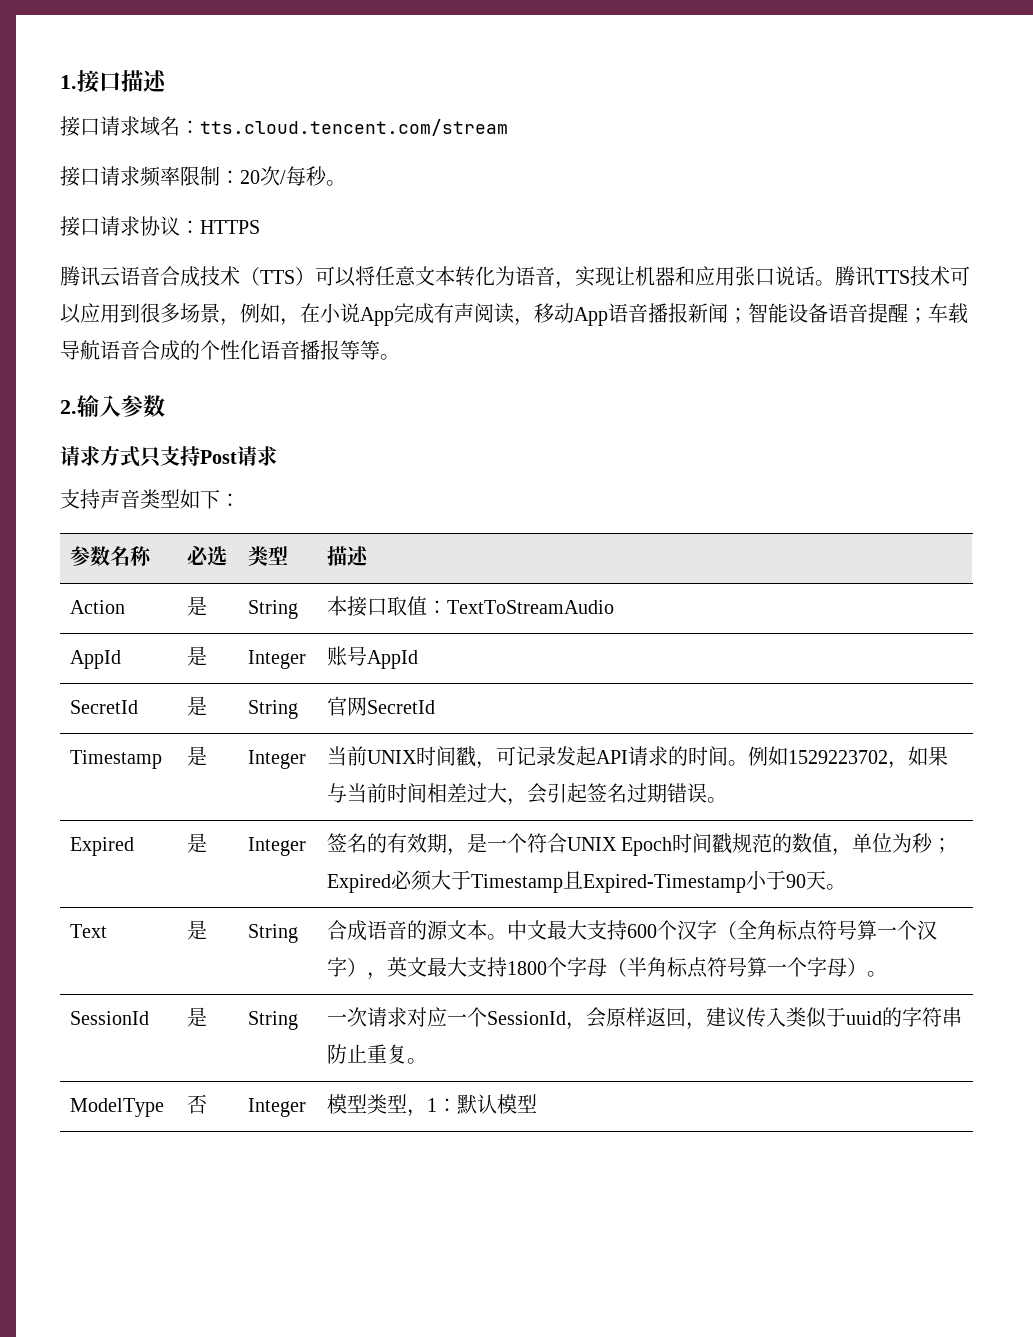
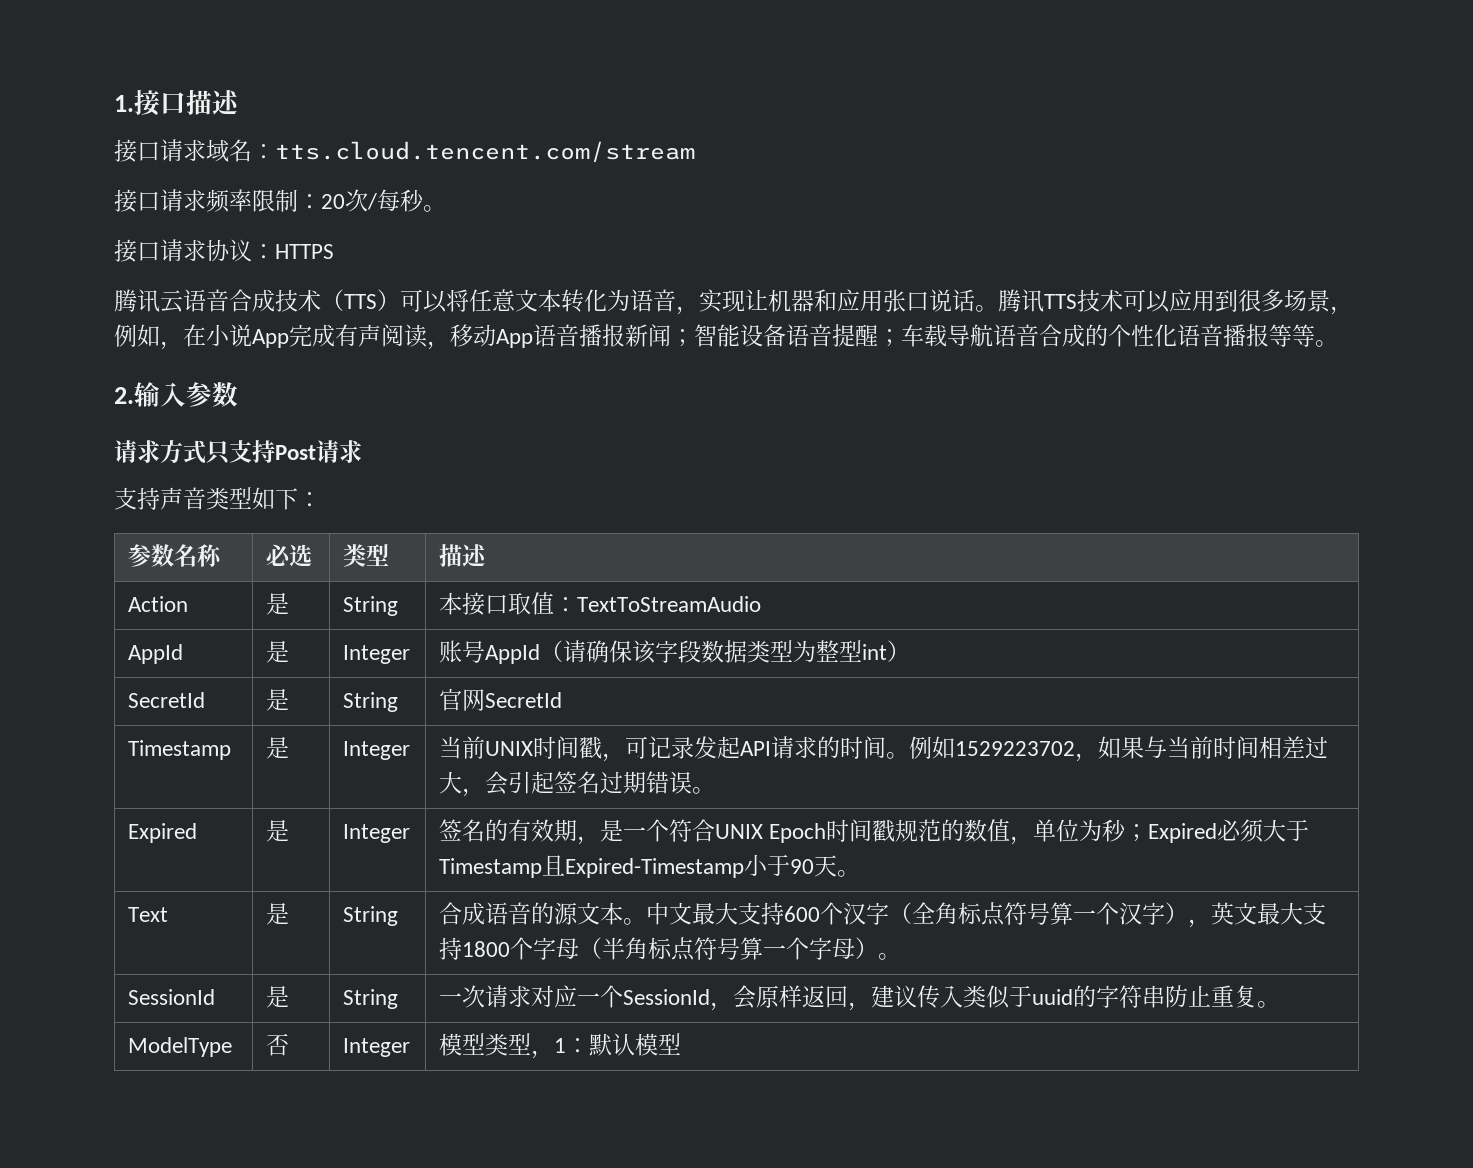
(418, 659) none -> [540,640,911,664] （请确保该字段数据类型为整型int）

